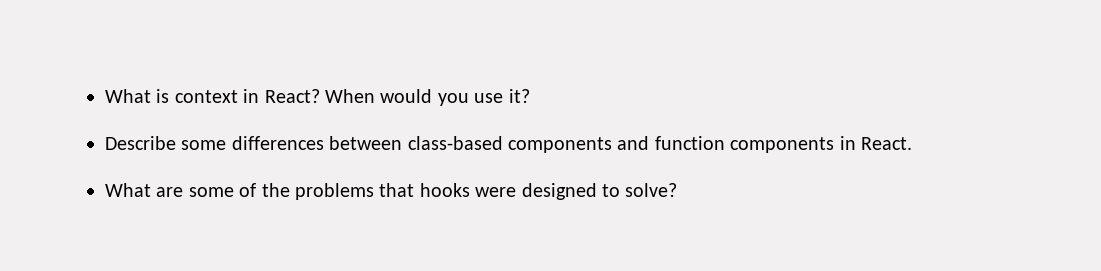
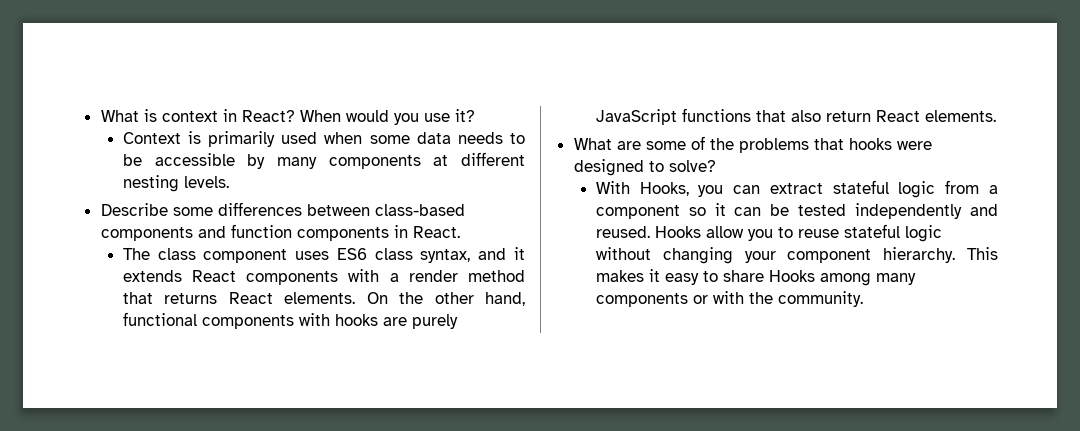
(530, 96) none -> [122,131,525,147] [122,152,525,169] [122,175,229,192] // Context is primarily used when some data needs to be accessible by many components at different nesting levels.
(912, 143) none -> [122,247,525,263] [122,269,525,285] [122,292,525,306] [122,312,458,329] [595,108,996,125] // The class component uses ES6 class syntax, and it extends React components with a render method that returns React elements. On the other hand, functional components with hooks are purely JavaScript functions that also return React elements.
(678, 190) none -> [595,180,998,198] [595,203,998,219] [595,224,942,242] [595,247,998,264] [595,269,916,286] [595,291,863,307] // With Hooks, you can extract stateful logic from a component so it can be tested independently and reused. Hooks allow you to reuse stateful logic without changing your component hierarchy. This makes it easy to share Hooks among many components or with the community.

